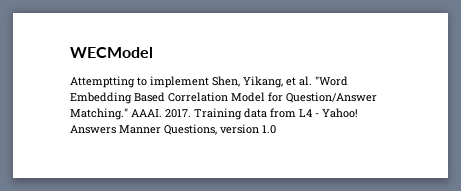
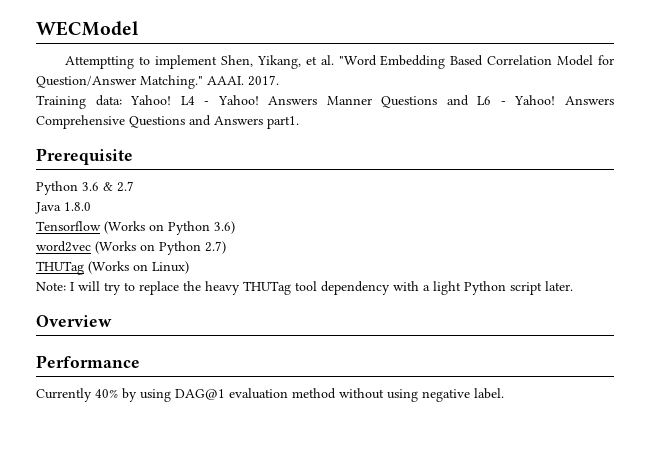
[194,108,296,120] Training data from -> [36,95,172,109] // Training data: Yahoo!
[164,124,276,135] Questions, version 1.0 -> [381,95,615,108] [36,115,299,129] [36,148,133,165] [36,181,134,195] [35,202,91,214] [36,221,235,235] [36,241,226,255] [36,261,189,275] [36,281,573,295] [36,315,112,327] [36,355,140,368] [36,388,504,402] Questions and L6 - Yahoo! Answers Comprehensive Questions and Answers part1. // Prerequisite // Python 3.6 & 2.7 // Java 1.8.0 // Tensorflow (Works on Python 3.6) // word2vec (Works on Python 2.7) // THUTag (Works on Linux) // Note: I will try to replace the heavy THUTag tool dependency with a light Python script later. // Overview // Performance // Currently 40% by using DAG@1 evaluation method without using negative label.

